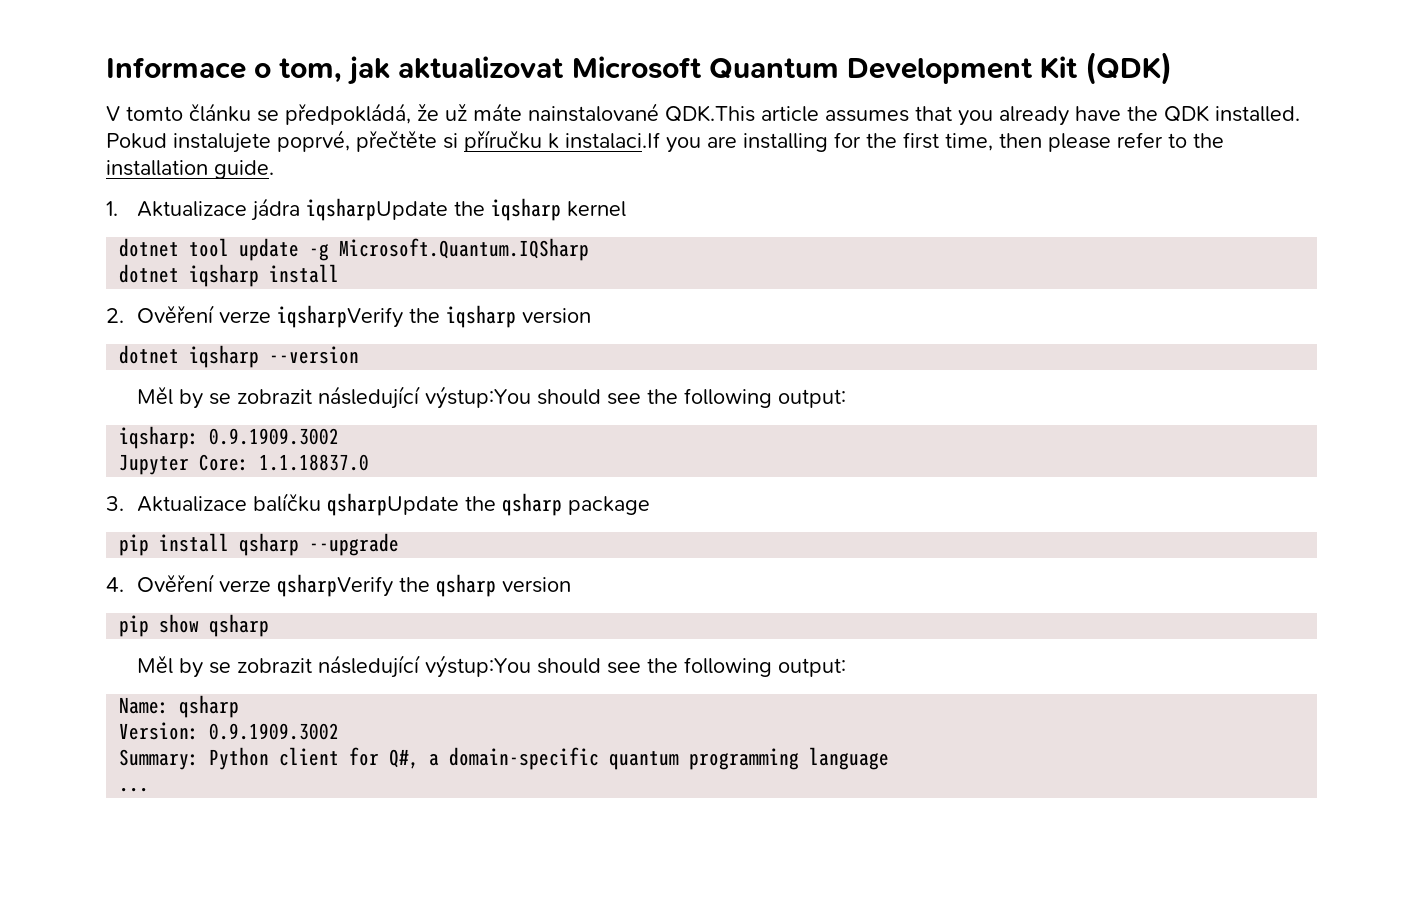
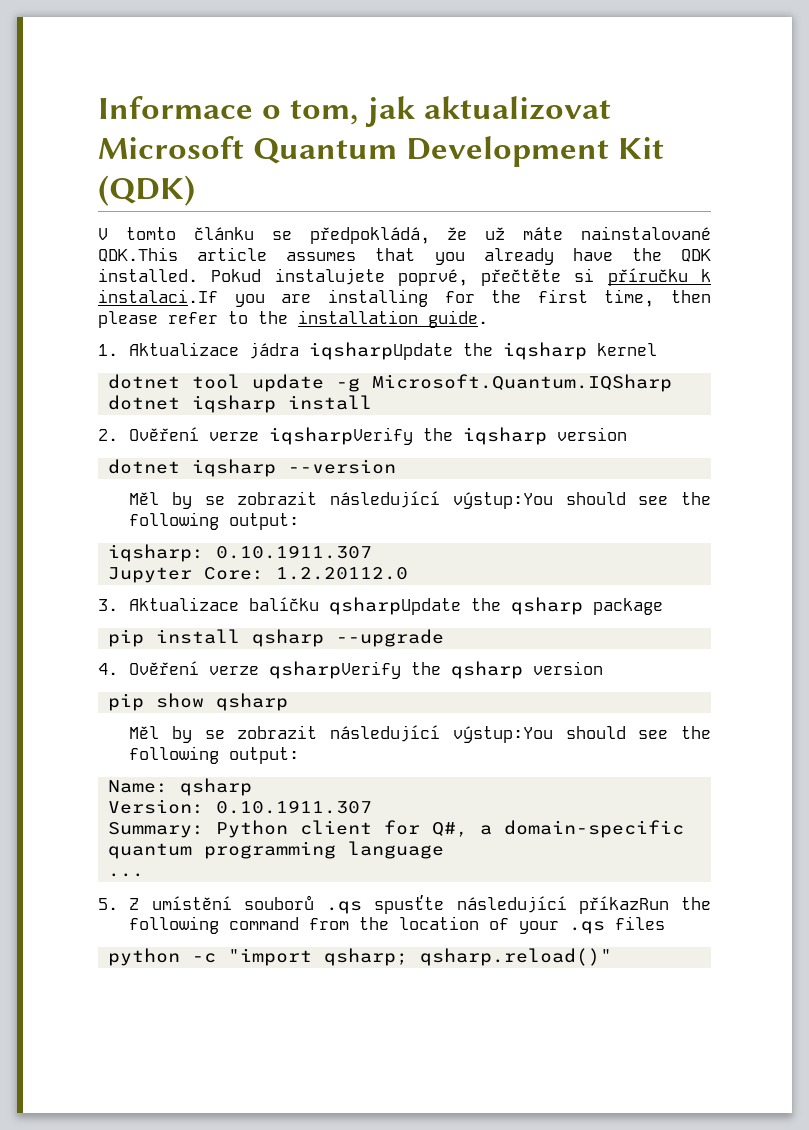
[209,428,340,445] 0.9.1909.3002 -> [216,545,373,559] 0.10.1911.307
[259,454,370,471] 1.1.18837.0 -> [276,567,409,580] 1.2.20112.0
[209,723,340,740] 0.9.1909.3002 -> [216,800,373,814] 0.10.1911.307
(150, 789) none -> [98,894,712,914] [129,916,666,934] [108,948,613,966] // 5. Z umístění souborů .qs spusťte následující příkazRun the following command from the location of your .qs files // python -c "import qsharp; qsharp.reload()"

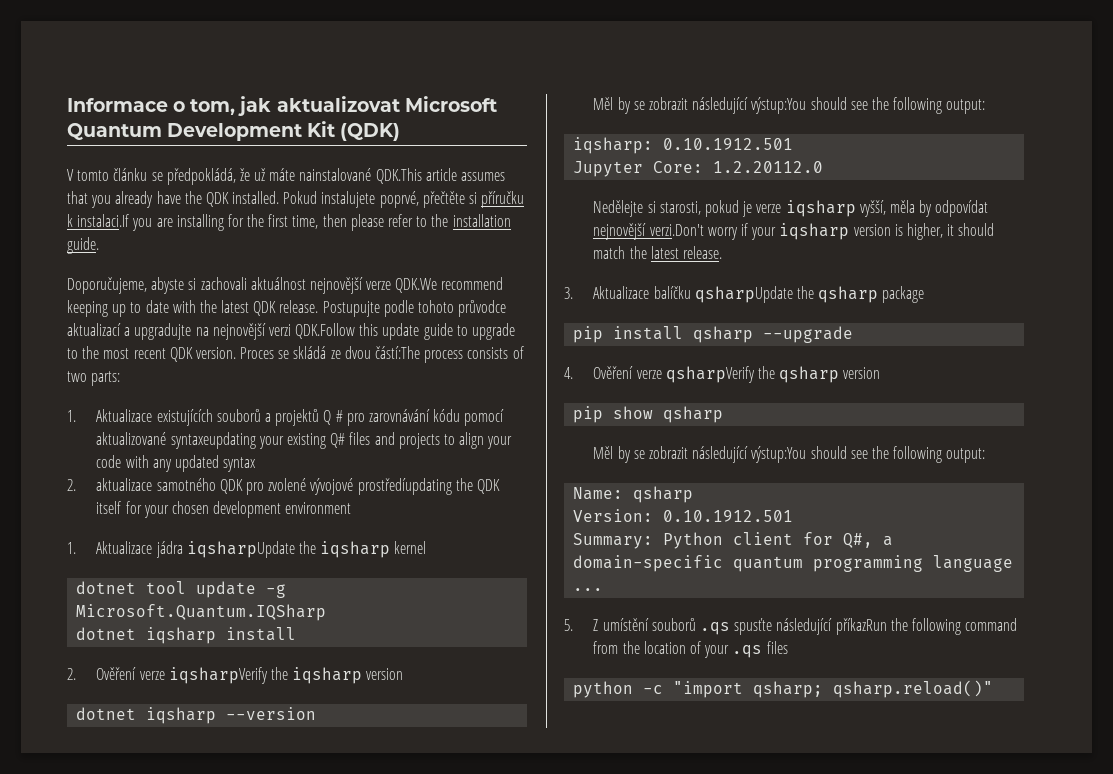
(488, 319) none -> [67,277,504,294] [67,300,507,317] [67,323,516,340] [67,346,524,363] [67,371,121,386] [67,409,505,426] [96,432,513,449] [96,455,257,472] [67,478,500,495] [96,501,352,518] // Doporučujeme, abyste si zachovali aktuálnost nejnovější verze QDK.We recommend keeping up to date with the latest QDK release. Postupujte podle tohoto průvodce aktualizací a upgradujte na nejnovější verzi QDK.Follow this update guide to upgrade to the most recent QDK version. Proces se skládá ze dvou částí:The process consists of two parts: // 1. Aktualizace existujících souborů a projektů Q # pro zarovnávání kódu pomocí aktualizované syntaxeupdating your existing Q# files and projects to align your code with any updated syntax // 2. aktualizace samotného QDK pro zvolené vývojové prostředíupdating the QDK itself for your chosen development environment
[216,545,373,559] 0.10.1911.307 -> [663,138,794,150] 0.10.1912.501
(409, 573) none -> [593,200,989,217] [593,223,995,240] [593,246,723,259] // Nedělejte si starosti, pokud je verze iqsharp vyšší, měla by odpovídat nejnovější verzi.Don't worry if your iqsharp version is higher, it should match the latest release.
[216,800,373,814] 0.10.1911.307 -> [663,510,794,522] 0.10.1912.501

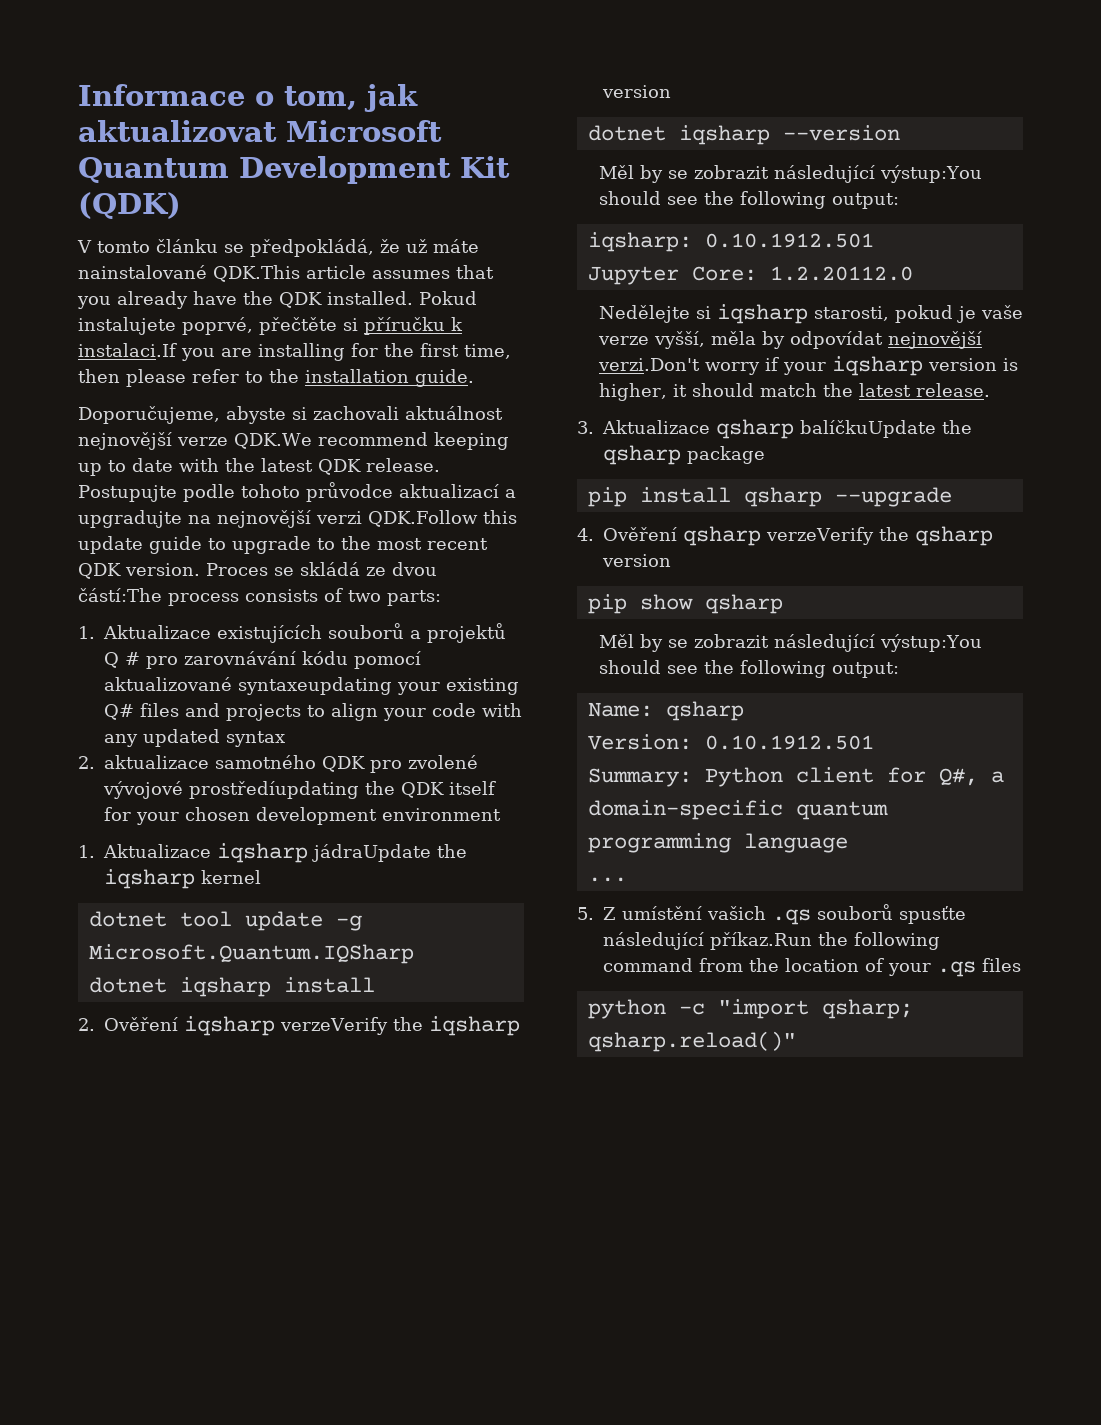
[155,541,295,558] jádra iqsharpUpdate -> [217,843,431,863] iqsharp jádraUpdate
[139,667,268,684] verze iqsharpVerify -> [184,1016,388,1036] iqsharp verzeVerify
(656, 207) none -> [716,304,808,324] iqsharp
[756,200,856,217] verze iqsharp -> [980,305,1023,319] [597,336,649,345] vaše verze
[653,286,793,303] balíčku qsharpUpdate -> [716,419,936,439] qsharp balíčkuUpdate
[636,366,755,383] verze qsharpVerify -> [683,526,874,546] qsharp verzeVerify
[651,618,731,635] souborů .qs -> [707,904,893,925] vašich .qs souborů
[835,618,887,635] příkazRun -> [710,932,812,950] příkaz.Run

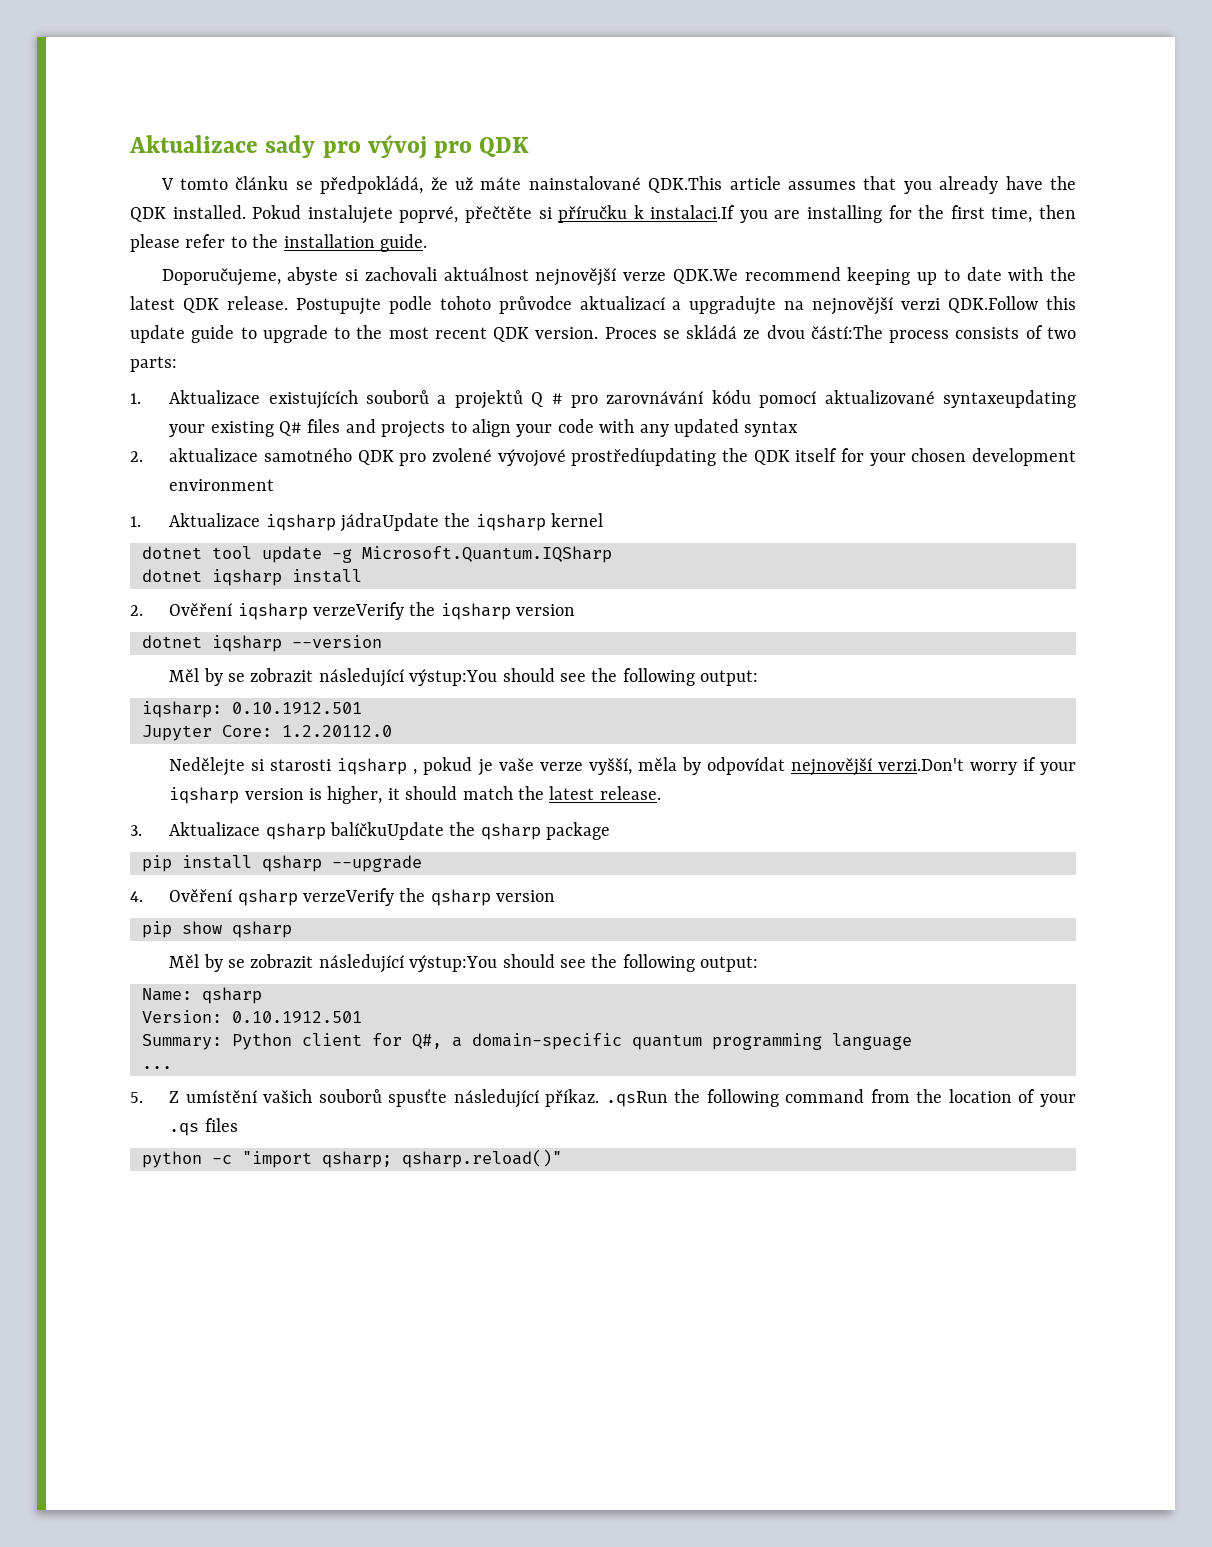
[78,84,418,112] [78,120,442,142] [78,156,510,184] [78,192,181,219] Informace o tom, jak aktualizovat Microsoft Quantum Development Kit (QDK) -> [129,134,530,159] Aktualizace sady pro vývoj pro QDK
[716,304,889,324] iqsharp starosti, -> [270,758,418,775] starosti iqsharp ,
[772,909,811,925] .qs -> (313, 1096) none
[710,932,812,950] příkaz.Run -> [545,1089,668,1107] příkaz. .qsRun

